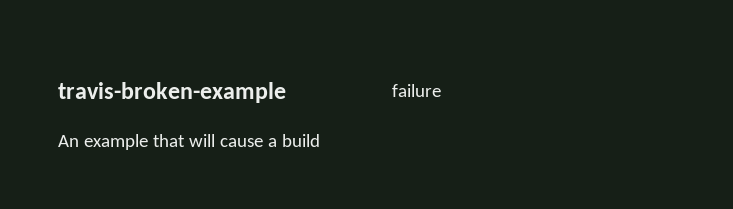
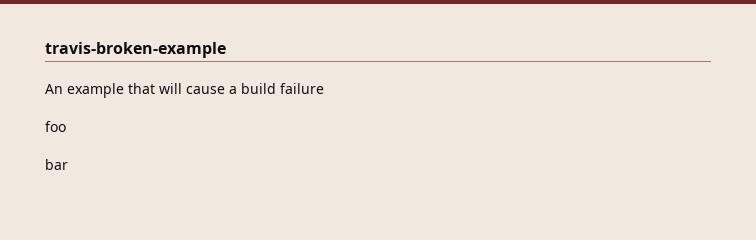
(441, 90) none -> [45,121,66,132] [45,159,68,170] // foo // bar

